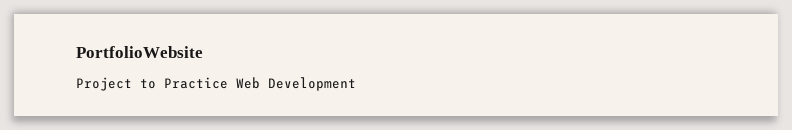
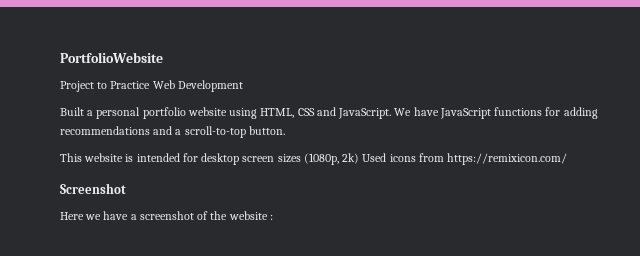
(356, 84) none -> [60,107,598,119] [60,126,285,138] [60,153,568,165] [60,183,126,194] [60,211,273,220] // Built a personal portfolio website using HTML, CSS and JavaScript. We have JavaScript functions for adding recommendations and a scroll-to-top button. // This website is intended for desktop screen sizes (1080p, 2k) Used icons from https://remixicon.com/ // Screenshot // Here we have a screenshot of the website :

